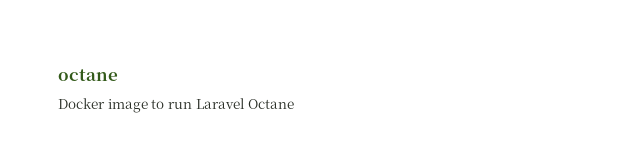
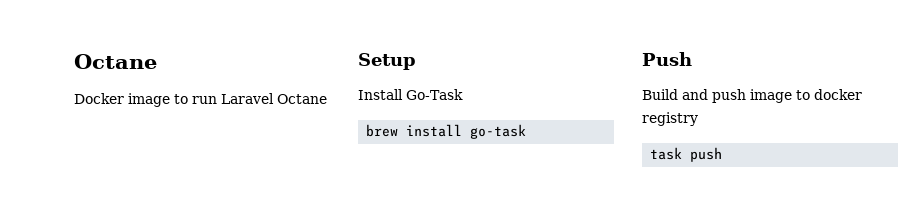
[58,69,118,81] octane -> [74,54,157,69] Octane
(295, 104) none -> [358,53,416,70] [358,89,463,100] [366,124,527,139] [642,52,692,66] [642,89,862,103] [642,112,698,126] [650,147,723,162] // Setup // Install Go-Task // brew install go-task // Push // Build and push image to docker registry // task push

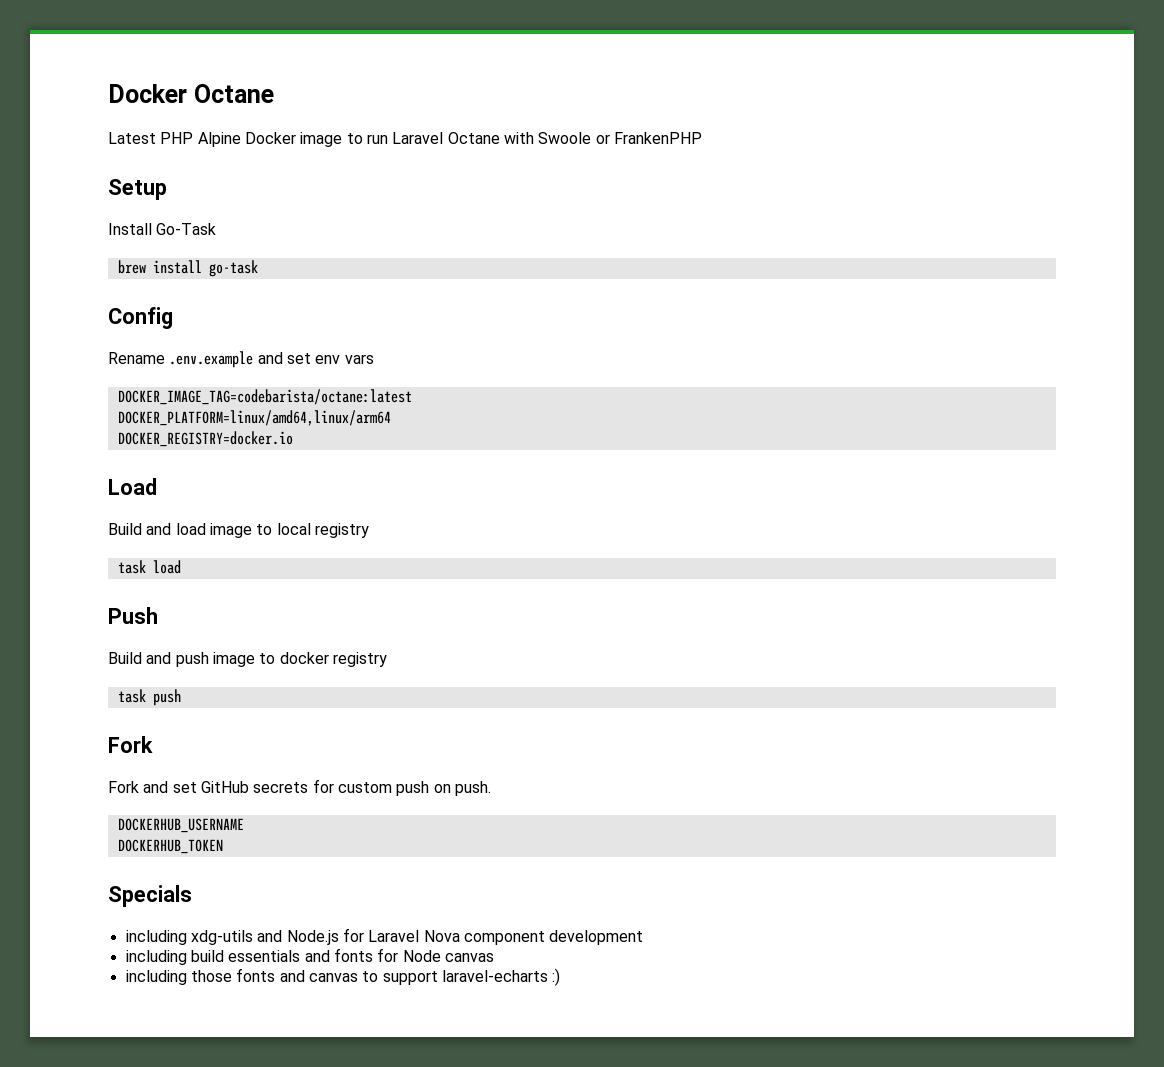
[74,54,157,69] Octane // -> [108,84,274,103] [108,132,241,147] Docker Octane // Latest PHP Alpine
(327, 99) none -> [503,132,702,144] with Swoole or FrankenPHP
(527, 131) none -> [108,307,173,329] [108,351,374,368] [117,389,412,405] [117,410,391,426] [117,431,293,447] [108,478,157,495] [108,523,369,538] [117,560,181,574] // Config // Rename .env.example and set env vars // DOCKER_IMAGE_TAG=codebarista/octane:latest // DOCKER_PLATFORM=linux/amd64,linux/arm64 // DOCKER_REGISTRY=docker.io // Load // Build and load image to local registry // task load
(723, 154) none -> [108,736,153,753] [108,779,491,796] [117,818,244,833] [117,839,223,854] [108,885,192,907] [125,928,644,945] [125,948,494,965] [125,968,561,986] // Fork // Fork and set GitHub secrets for custom push on push. // DOCKERHUB_USERNAME // DOCKERHUB_TOKEN // Specials // including xdg-utils and Node.js for Laravel Nova component development // including build essentials and fonts for Node canvas // including those fonts and canvas to support laravel-echarts :)

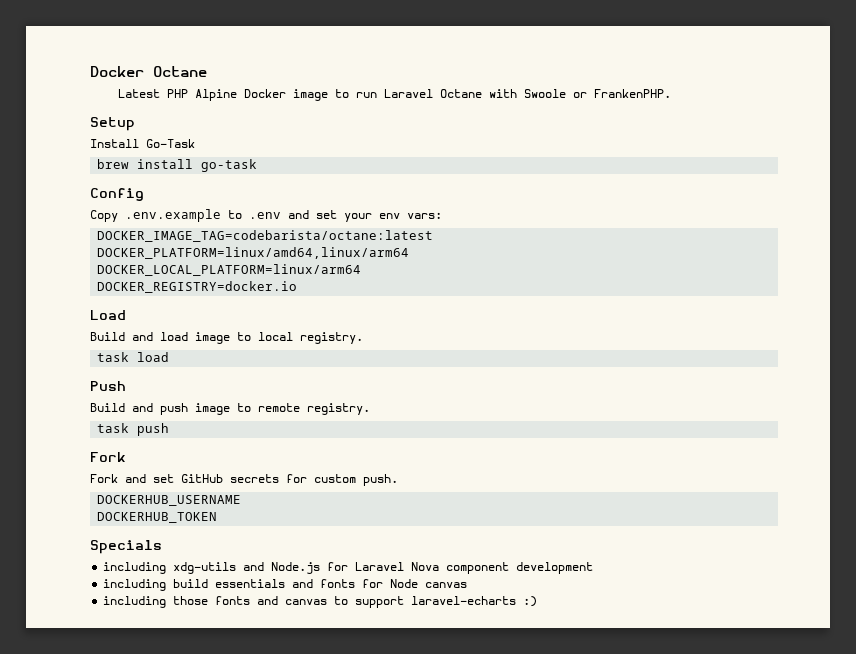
[613,132,702,144] FrankenPHP -> [593,89,671,98] FrankenPHP.
[108,351,374,368] Rename .env.example and set env vars -> [90,209,442,222] Copy .env.example to .env and set your env vars:
(391, 418) none -> [97,264,362,276] // DOCKER_LOCAL_PLATFORM=linux/arm64
[314,523,369,538] registry -> [300,332,363,344] registry.
[279,652,387,667] docker registry -> [258,403,370,415] remote registry.
[396,781,451,796] push on -> (356, 478) none

